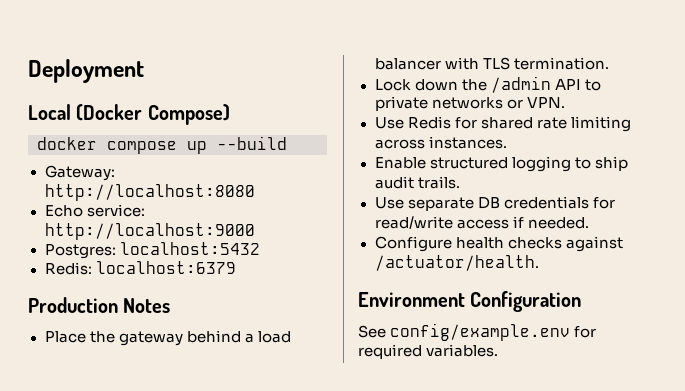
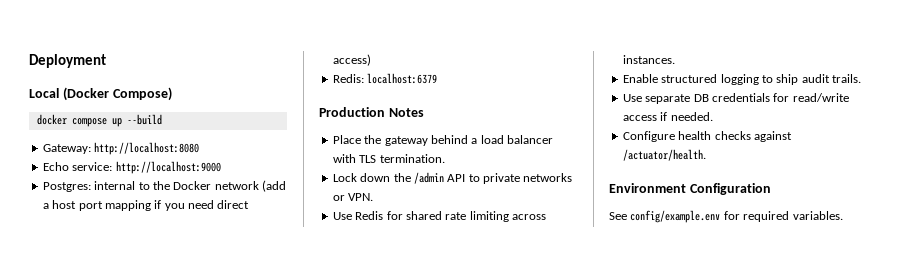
[119,242,260,255] localhost:5432 -> [94,180,286,192] [42,200,250,211] [332,54,371,66] internal to the Docker network (add a host port mapping if you need direct access)

